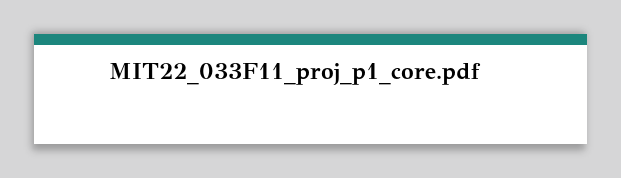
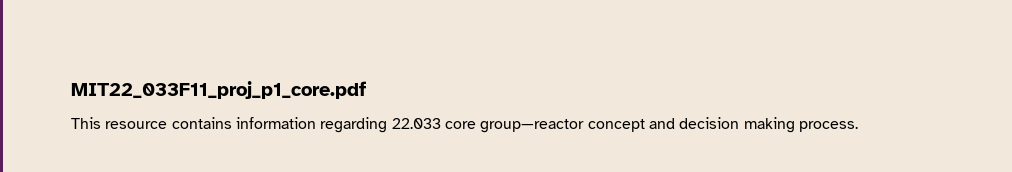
(481, 74) none -> [71,117,858,133] // This resource contains information regarding 22.033 core group—reactor concept and decision making process.

